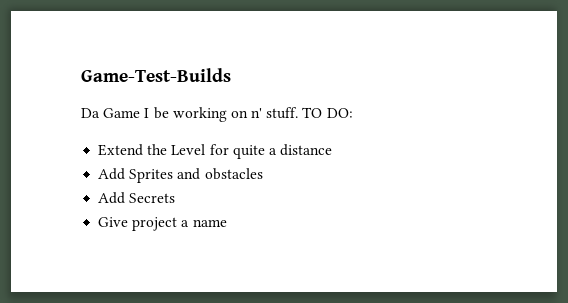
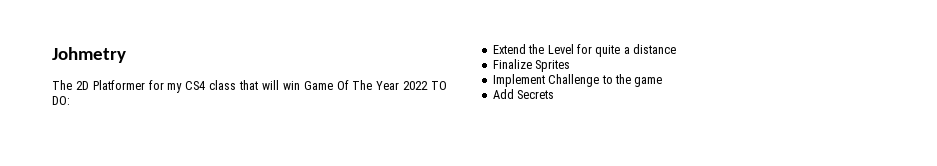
[81,68,231,82] [81,107,299,122] Game-Test-Builds // Da Game I be working on n' stuff. -> [52,47,126,63] [52,80,429,93] Johmetry // The 2D Platformer for my CS4 class that will win Game Of The Year 2022
[98,168,126,180] Add -> [492,59,532,69] Finalize
[177,168,263,180] [98,192,176,204] [98,217,227,231] and obstacles // Add Secrets // Give project a name -> [492,74,663,87] [492,89,555,99] // Implement Challenge to the game // Add Secrets

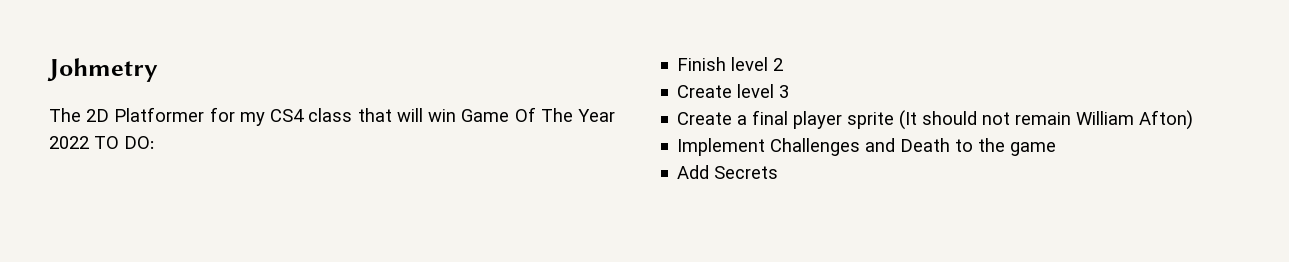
[492,44,676,57] [492,59,571,72] [492,74,600,87] Extend the Level for quite a distance // Finalize Sprites // Implement Challenge -> [677,57,784,71] [677,84,790,98] [677,110,1194,130] [677,138,951,156] Finish level 2 // Create level 3 // Create a final player sprite (It should not remain William Afton) // Implement Challenges and Death

